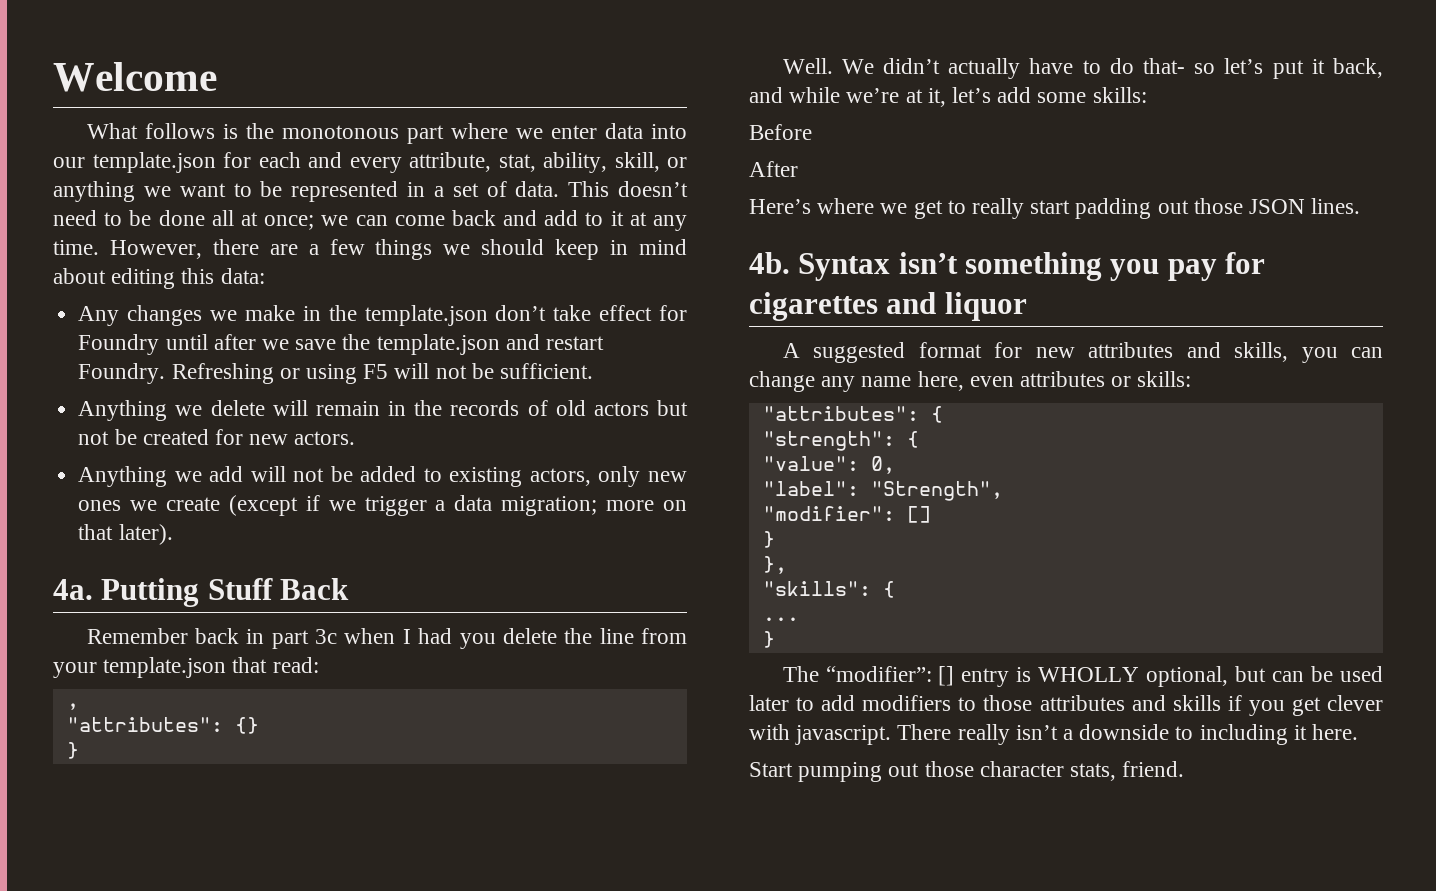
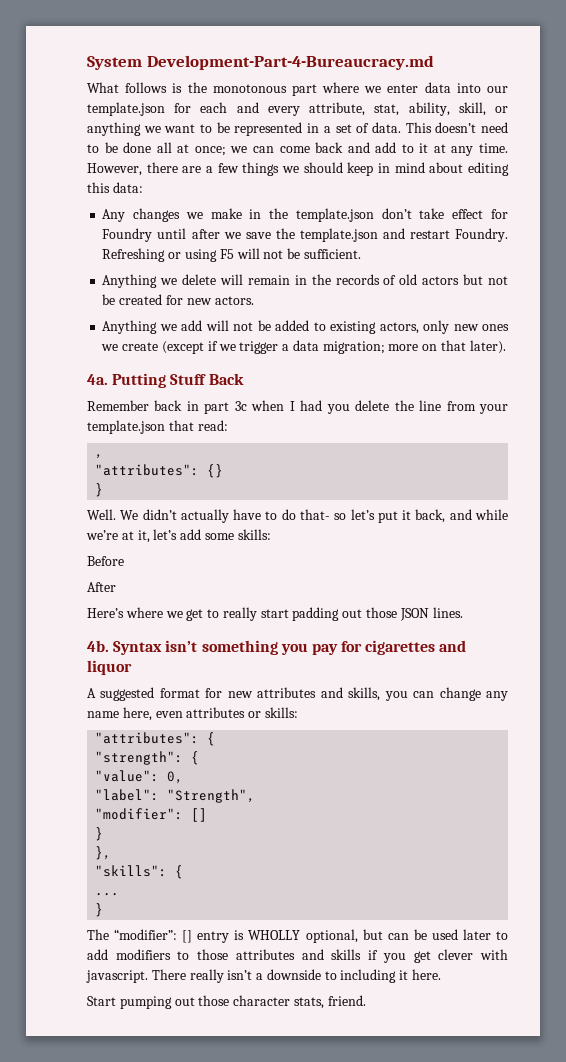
[53,62,217,92] Welcome -> [87,55,434,70] System Development-Part-4-Bureaucracy.md

